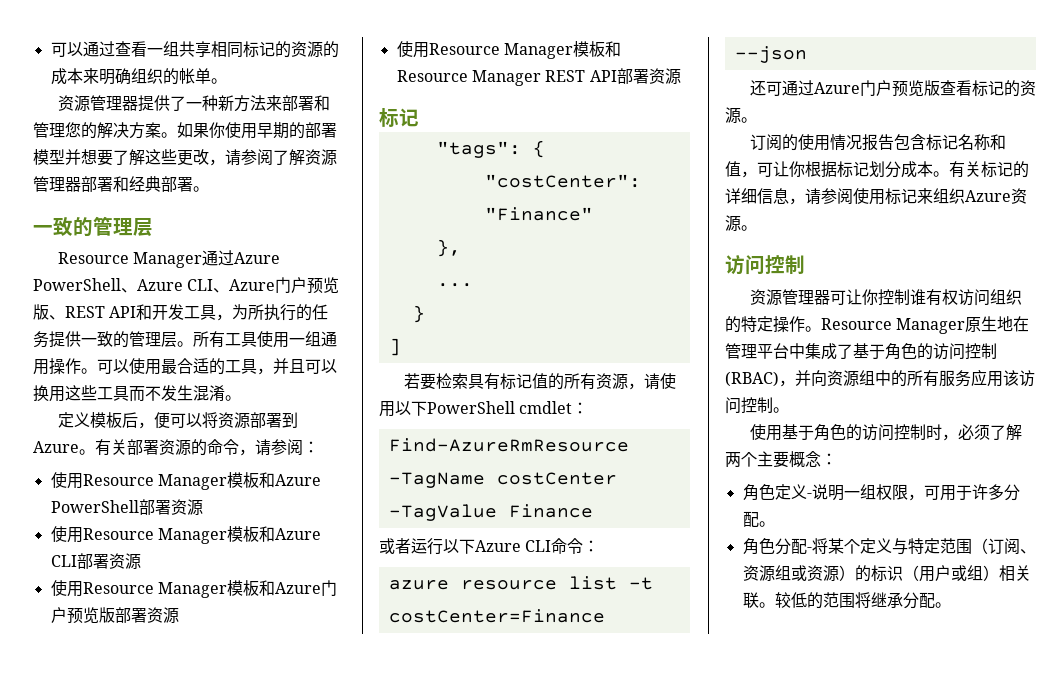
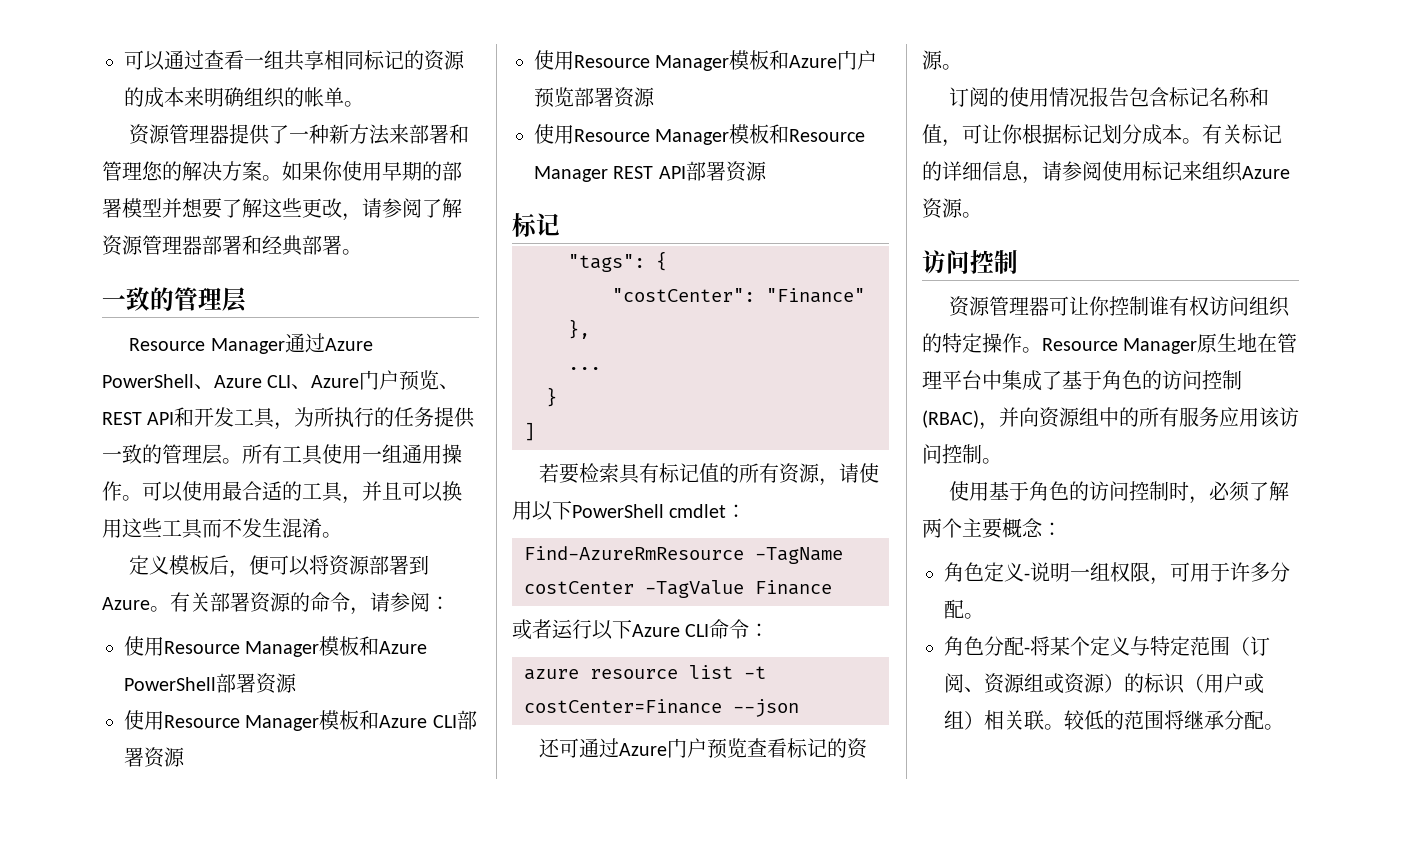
[33,304,49,320] 版 -> (440, 380) none
[98,607,115,623] 版 -> (574, 97) none
[923,80,940,96] 版 -> (748, 748) none

